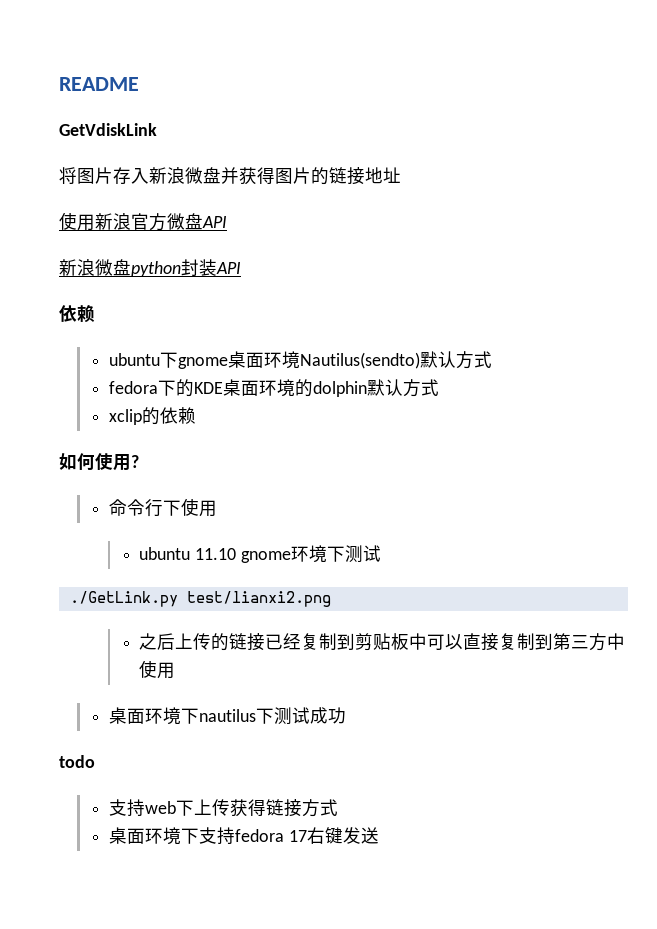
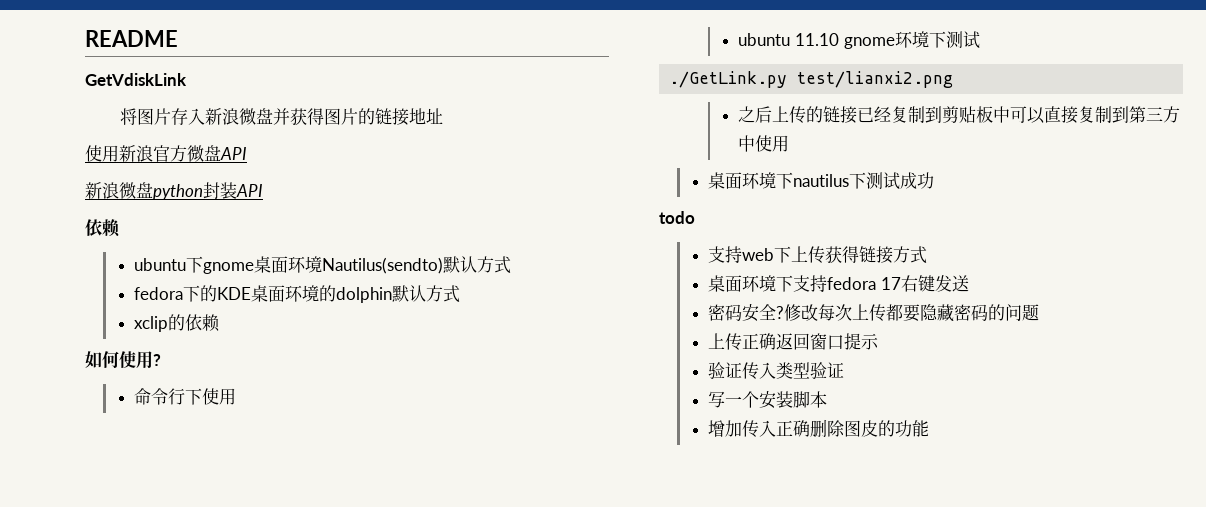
(379, 835) none -> [708,304,1040,322] [708,333,880,351] [708,362,845,380] [708,391,828,409] [708,419,930,438] // 密码安全?修改每次上传都要隐藏密码的问题 // 上传正确返回窗口提示 // 验证传入类型验证 // 写一个安装脚本 // 增加传入正确删除图皮的功能

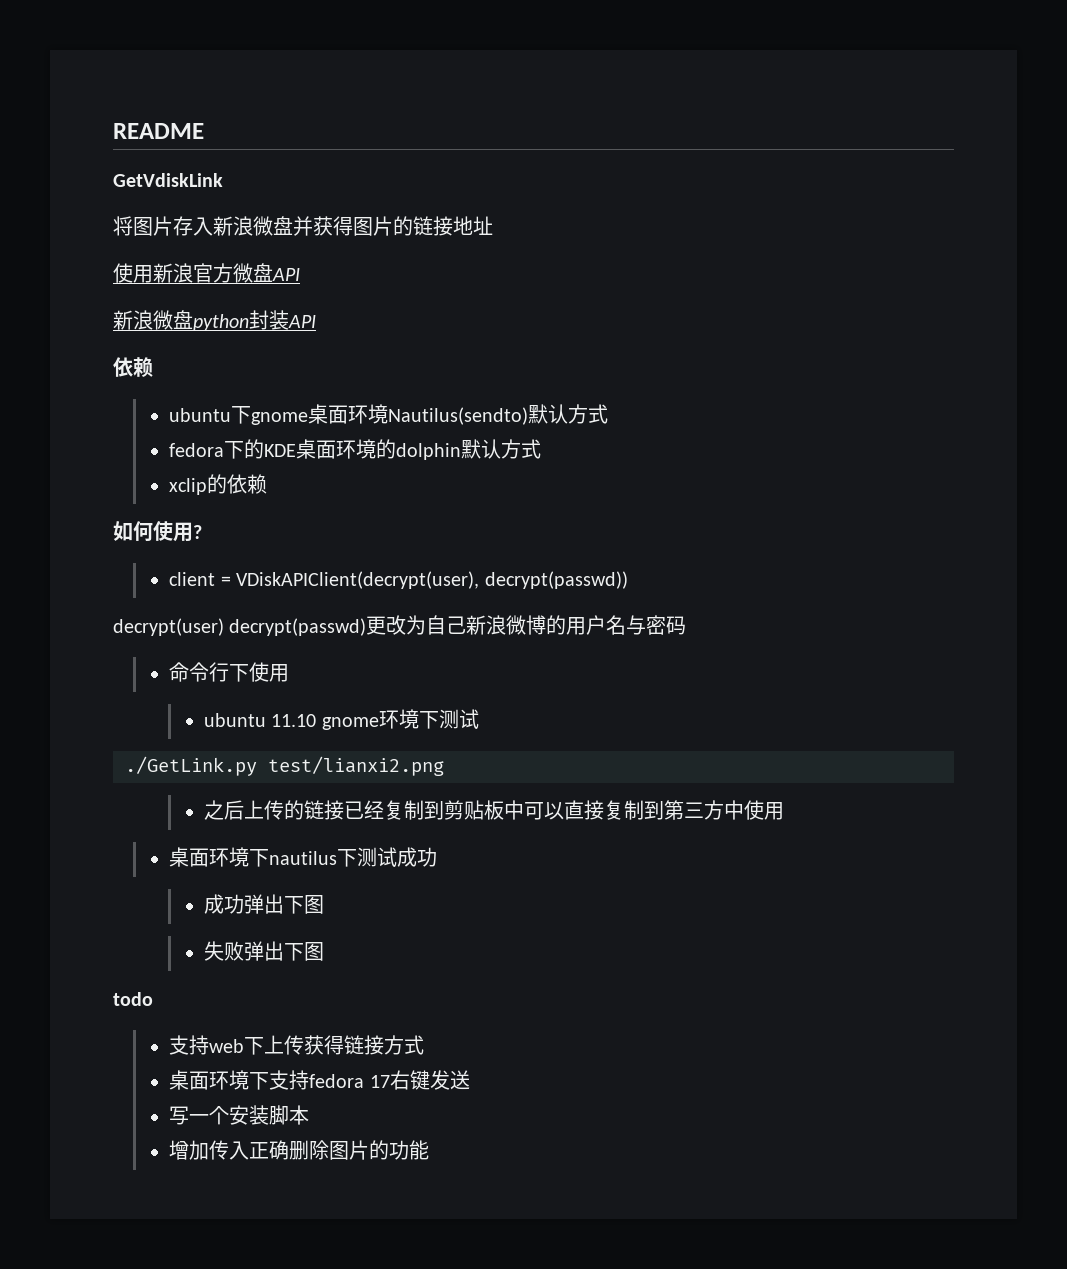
(161, 360) none -> [169,571,628,589] [113,615,687,636] // client = VDiskAPIClient(decrypt(user), decrypt(passwd)) // decrypt(user) decrypt(passwd)更改为自己新浪微博的用户名与密码
(935, 180) none -> [203,894,324,914] [203,941,324,961] // 成功弹出下图 // 失败弹出下图
[708,304,1040,322] [708,333,880,351] [708,362,845,380] // 密码安全?修改每次上传都要隐藏密码的问题 // 上传正确返回窗口提示 // 验证传入类型验证 -> (470, 1080) none
[861,420,879,437] 皮 -> [349,1140,370,1160] 片

